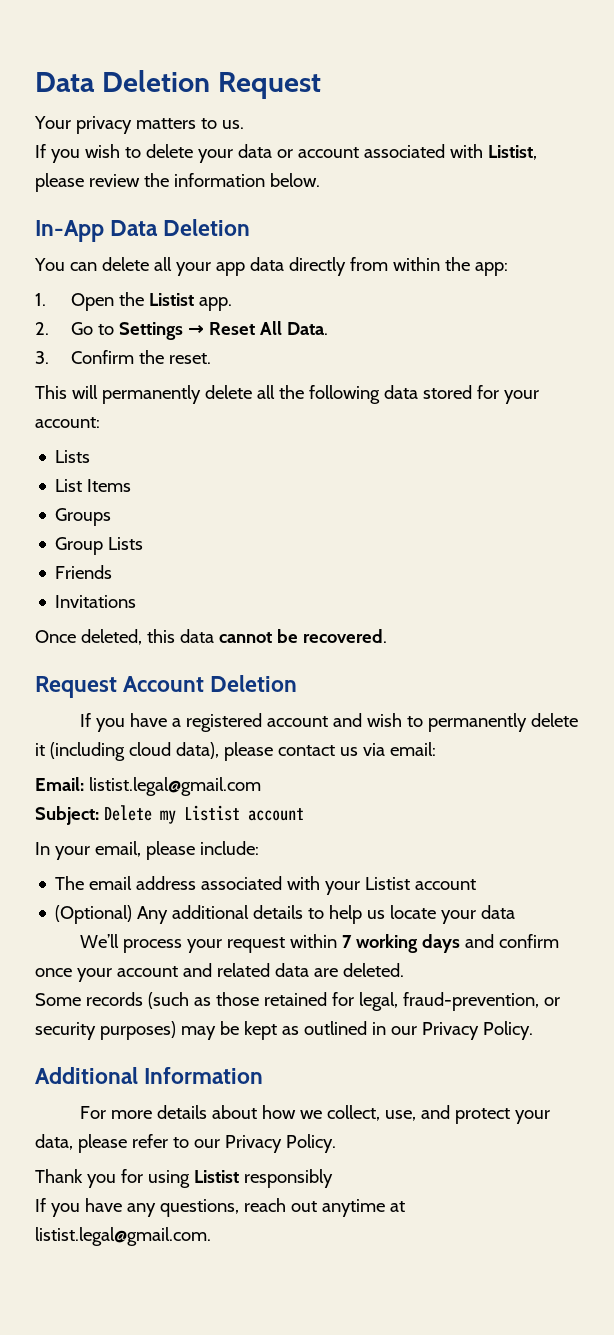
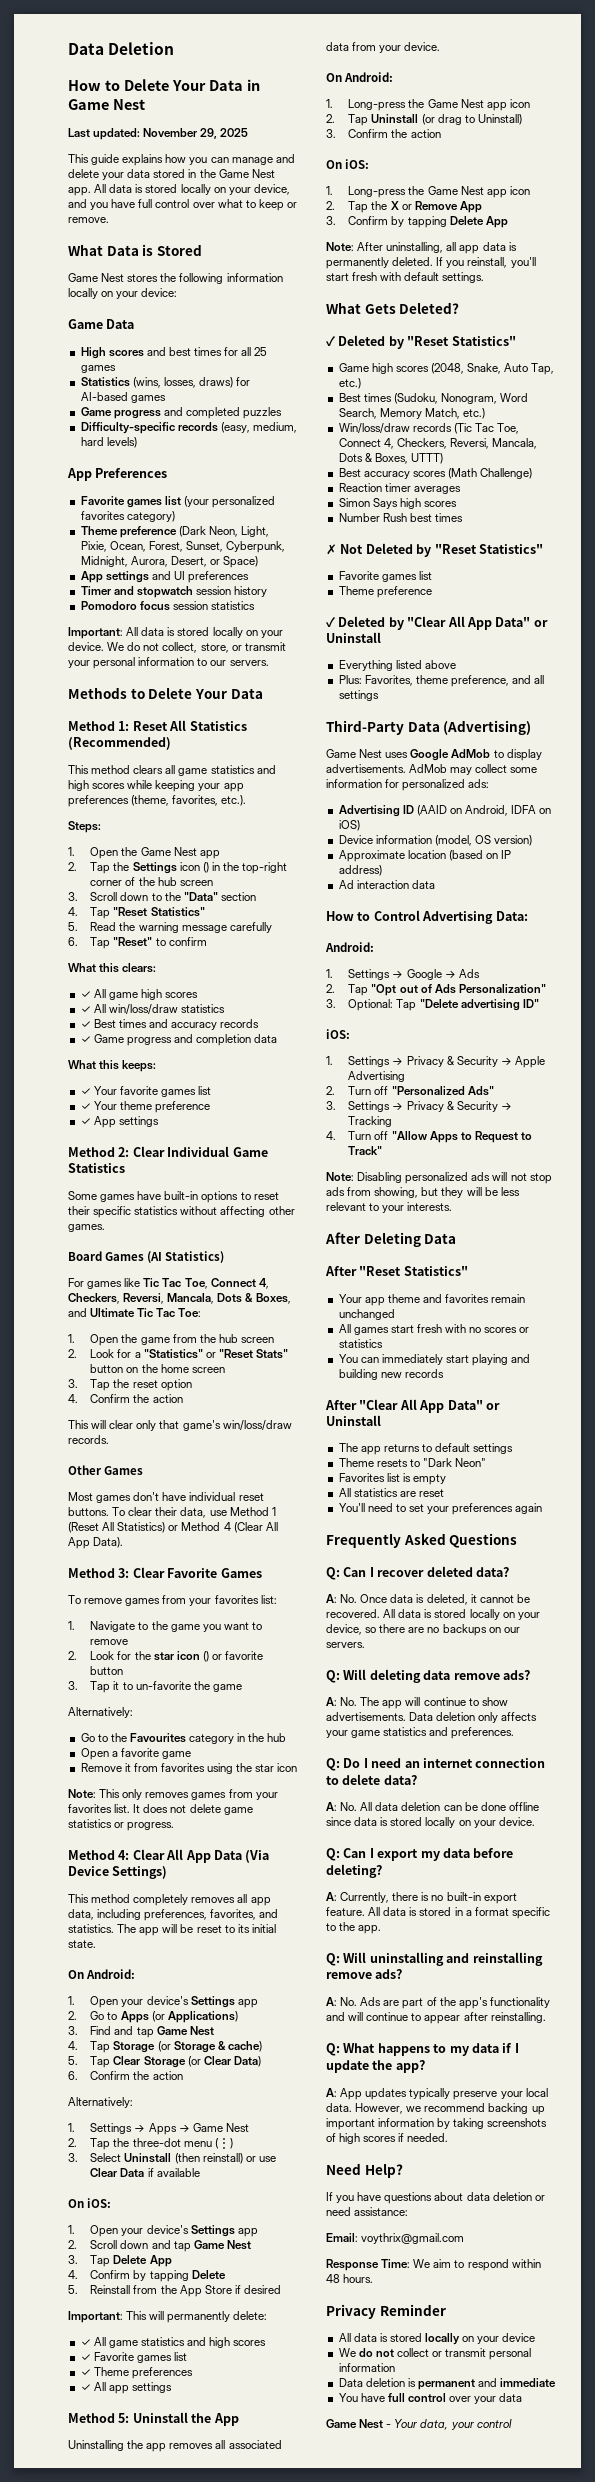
[35,70,321,99] [34,116,244,134] [35,144,537,163] [35,173,320,192] [35,219,251,242] [34,257,508,276] [35,292,233,311] [35,321,329,340] [35,350,212,364] [35,385,539,404] [35,417,100,428] [55,450,91,463] [55,479,132,492] [55,508,112,526] [55,537,144,555] [55,565,113,579] [55,595,137,608] [35,629,387,645] [35,675,298,698] [80,713,579,732] [35,742,436,761] [35,777,261,796] [35,805,304,825] [35,841,259,860] [55,876,477,895] [55,905,516,924] [80,934,560,953] [35,963,404,982] [35,992,560,1011] [35,1021,533,1040] [35,1067,264,1084] [80,1105,551,1124] [35,1134,336,1153] [35,1169,333,1188] [35,1198,405,1217] [35,1227,211,1246] Data Deletion Request // Your privacy matters to us. // If you wish to delete your data or account associated with Listist, please review the information below. // In-App Data Deletion // You can delete all your app data directly from within the app: // 1. Open the Listist app. // 2. Go to Settings → Reset All Data. // 3. Confirm the reset. // This will permanently delete all the following data stored for your account: // Lists // List Items // Groups // Group Lists // Friends // Invitations // Once deleted, this data cannot be recovered. // Request Account Deletion // If you have a registered account and wish to permanently delete it (including cloud data), please contact us via email: // Email: listist.legal@gmail.com // Subject: Delete my Listist account // In your email, please include: // The email address associated with your Listist account // (Optional) Any additional details to help us locate your data // We’ll process your request within 7 working days and confirm once your account and related data are deleted. // Some records (such as those retained for legal, fraud-prevention, or security purposes) may be kept as outlined in our Privacy Policy. // Additional Information // For more details about how we collect, use, and protect your data, please refer to our Privacy Policy. // Thank you for using Listist responsibly // If you have any questions, reach out anytime at listist.legal@gmail.com. -> [68,42,175,55] [68,79,260,91] [68,99,145,110] [68,128,249,140] [68,154,295,166] [68,169,275,180] [68,184,290,196] [68,199,297,211] [68,217,109,223] [68,244,202,256] [68,273,283,284] [68,288,178,299] [68,319,135,329] [80,347,268,359] [80,365,116,373] [80,377,251,388] [80,392,166,403] [80,407,283,419] [80,422,297,434] [80,437,137,448] [67,468,168,481] [80,496,276,508] [80,511,175,522] [80,526,270,538] [80,541,286,553] [80,556,259,568] [80,571,250,583] [80,586,268,598] [80,601,255,611] [68,627,283,639] [68,642,286,653] [68,657,269,669] [68,687,263,699] [68,720,247,731] [68,737,171,750] [68,765,276,776] [68,780,244,792] [68,795,247,807] [68,821,101,833] [68,847,220,859] [68,862,288,874] [90,877,213,886] [68,892,256,901] [68,907,205,919] [68,922,272,933] [68,937,207,949] [68,963,157,973] [80,989,199,1000] [80,1004,225,1015] [80,1019,260,1030] [80,1034,278,1046] [68,1060,157,1072] [80,1086,212,1097] [80,1101,210,1113] [80,1116,159,1128] [68,1146,268,1157] [68,1163,125,1173] [68,1191,279,1203] [68,1206,295,1218] [68,1224,105,1232] [68,1251,225,1263] [68,1278,269,1289] [68,1293,291,1304] [68,1308,202,1317] [68,1334,274,1346] [68,1349,288,1359] [90,1364,225,1373] [68,1379,192,1391] [68,1394,183,1403] [68,1420,292,1431] [68,1435,109,1444] [68,1465,144,1475] [68,1492,264,1503] [68,1507,276,1518] [68,1522,278,1533] [68,1537,124,1549] [68,1567,262,1578] [68,1595,277,1606] [68,1621,262,1632] [90,1639,129,1645] [68,1651,264,1662] [90,1666,124,1675] [68,1681,242,1693] [68,1707,133,1718] [80,1733,287,1744] [80,1748,191,1760] [80,1763,298,1774] [68,1789,278,1800] [68,1804,253,1815] [68,1819,175,1831] [68,1849,270,1863] [68,1866,168,1879] [68,1894,271,1906] [68,1909,279,1921] [68,1924,276,1936] [68,1940,96,1948] [68,1969,136,1979] [68,1996,258,2008] [68,2011,238,2023] [68,2026,214,2038] [68,2041,262,2053] [68,2056,261,2068] [68,2071,183,2080] [68,2097,133,2108] [68,2123,249,2135] [68,2138,233,2150] [68,2153,276,2164] [90,2168,200,2177] [68,2198,112,2208] [68,2225,258,2237] [68,2240,251,2252] [68,2255,172,2267] [68,2270,226,2282] [68,2285,281,2297] [68,2311,268,2323] [80,2337,267,2348] [80,2352,187,2363] [80,2367,193,2379] [80,2382,172,2394] [68,2412,239,2426] [68,2440,282,2452] [326,42,441,53] [326,72,394,82] [326,99,530,111] [326,114,522,126] [326,129,441,138] [326,159,370,169] [326,186,530,198] [326,201,482,213] [326,216,508,228] [326,242,517,254] [326,257,536,269] [326,272,485,283] [326,302,460,314] [326,335,516,349] [338,363,555,375] [338,378,361,389] [338,393,529,404] [338,408,485,419] [338,423,520,434] [338,438,538,449] [338,453,443,464] [338,468,533,479] [338,483,461,494] [338,498,457,509] [338,513,463,522] [326,543,543,557] [338,571,432,582] [338,586,432,598] [326,616,548,630] [326,632,381,643] [338,660,456,671] [338,675,545,687] [338,690,379,701] [326,720,532,735] [326,749,542,761] [326,764,538,775] [326,779,490,791] [338,805,552,817] [338,820,360,831] [338,835,533,846] [338,850,512,862] [338,865,382,876] [338,880,435,889] [326,910,528,924] [325,942,374,952] [326,969,480,980] [326,984,546,996] [326,999,539,1011] [326,1029,350,1039] [326,1056,545,1068] [348,1071,406,1082] [326,1086,494,1096] [326,1101,512,1112] [348,1116,393,1127] [326,1131,532,1143] [348,1146,383,1155] [326,1172,552,1184] [326,1187,520,1198] [326,1202,453,1213] [325,1232,457,1247] [325,1266,468,1276] [338,1294,526,1306] [338,1309,395,1320] [338,1324,530,1335] [338,1339,383,1348] [338,1354,531,1366] [338,1369,444,1380] [325,1399,500,1413] [326,1415,381,1426] [338,1443,514,1455] [338,1458,487,1467] [338,1473,446,1485] [338,1488,444,1497] [338,1503,543,1515] [326,1533,518,1548] [326,1566,509,1580] [326,1594,530,1605] [326,1609,540,1620] [326,1624,520,1636] [326,1642,365,1648] [326,1669,530,1683] [326,1697,508,1709] [326,1712,538,1723] [326,1727,515,1739] [326,1758,546,1771] [326,1774,417,1785] [326,1802,539,1811] [326,1817,535,1828] [326,1848,514,1861] [326,1864,382,1878] [326,1892,517,1904] [326,1907,550,1919] [326,1922,382,1934] [326,1952,543,1966] [326,1969,403,1979] [326,1997,550,2009] [326,2012,546,2024] [326,2043,519,2056] [326,2060,425,2073] [326,2088,548,2100] [326,2103,545,2115] [326,2118,548,2130] [326,2133,449,2144] [326,2163,403,2178] [326,2192,545,2204] [326,2207,409,2216] [326,2233,465,2244] [326,2259,541,2271] [326,2274,374,2283] [326,2304,446,2319] [338,2333,536,2345] [338,2348,532,2360] [338,2363,395,2372] [338,2378,557,2390] [338,2393,523,2404] [326,2419,512,2430] Data Deletion // How to Delete Your Data in Game Nest // Last updated: November 29, 2025 // This guide explains how you can manage and delete your data stored in the Game Nest app. All data is stored locally on your device, and you have full control over what to keep or remove. // What Data is Stored // Game Nest stores the following information locally on your device: // Game Data // High scores and best times for all 25 games // Statistics (wins, losses, draws) for AI-based games // Game progress and completed puzzles // Difficulty-specific records (easy, medium, hard levels) // App Preferences // Favorite games list (your personalized favorites category) // Theme preference (Dark Neon, Light, Pixie, Ocean, Forest, Sunset, Cyberpunk, Midnight, Aurora, Desert, or Space) // App settings and UI preferences // Timer and stopwatch session history // Pomodoro focus session statistics // Important: All data is stored locally on your device. We do not collect, store, or transmit your personal information to our servers. // Methods to Delete Your Data // Method 1: Reset All Statistics (Recommended) // This method clears all game statistics and high scores while keeping your app preferences (theme, favorites, etc.). // Steps: // 1. Open the Game Nest app // 2. Tap the Settings icon () in the top-right corner of the hub screen // 3. Scroll down to the "Data" section // 4. Tap "Reset Statistics" // 5. Read the warning message carefully // 6. Tap "Reset" to confirm // What this clears: // ✓ All game high scores // ✓ All win/loss/draw statistics // ✓ Best times and accuracy records // ✓ Game progress and completion data // What this keeps: // ✓ Your favorite games list // ✓ Your theme preference // ✓ App settings // Method 2: Clear Individual Game Statistics // Some games have built-in options to reset their specific statistics without affecting other games. // Board Games (AI Statistics) // For games like Tic Tac Toe, Connect 4, Checkers, Reversi, Mancala, Dots & Boxes, and Ultimate Tic Tac Toe: // 1. Open the game from the hub screen // 2. Look for a "Statistics" or "Reset Stats" button on the home screen // 3. Tap the reset option // 4. Confirm the action // This will clear only that game's win/loss/draw records. // Other Games // Most games don't have individual reset buttons. To clear their data, use Method 1 (Reset All Statistics) or Method 4 (Clear All App Data). // Method 3: Clear Favorite Games // To remove games from your favorites list: // 1. Navigate to the game you want to remove // 2. Look for the star icon () or favorite button // 3. Tap it to un-favorite the game // Alternatively: // Go to the Favourites category in the hub // Open a favorite game // Remove it from favorites using the star icon // Note: This only removes games from your favorites list. It does not delete game statistics or progress. // Method 4: Clear All App Data (Via Device Settings) // This method completely removes all app data, including preferences, favorites, and statistics. The app will be reset to its initial state. // On Android: // 1. Open your device's Settings app // 2. Go to Apps (or Applications) // 3. Find and tap Game Nest // 4. Tap Storage (or Storage & cache) // 5. Tap Clear Storage (or Clear Data) // 6. Confirm the action // Alternatively: // 1. Settings → Apps → Game Nest // 2. Tap the three-dot menu (⋮) // 3. Select Uninstall (then reinstall) or use Clear Data if available // On iOS: // 1. Open your device's Settings app // 2. Scroll down and tap Game Nest // 3. Tap Delete App // 4. Confirm by tapping Delete // 5. Reinstall from the App Store if desired // Important: This will permanently delete: // ✓ All game statistics and high scores // ✓ Favorite games list // ✓ Theme preferences // ✓ All app settings // Method 5: Uninstall the App // Uninstalling the app removes all associated data from your device. // On Android: // 1. Long-press the Game Nest app icon // 2. Tap Uninstall (or drag to Uninstall) // 3. Confirm the action // On iOS: // 1. Long-press the Game Nest app icon // 2. Tap the X or Remove App // 3. Confirm by tapping Delete App // Note: After uninstalling, all app data is permanently deleted. If you reinstall, you'll start fresh with default settings. // What Gets Deleted? // ✓ Deleted by "Reset Statistics" // Game high scores (2048, Snake, Auto Tap, etc.) // Best times (Sudoku, Nonogram, Word Search, Memory Match, etc.) // Win/loss/draw records (Tic Tac Toe, Connect 4, Checkers, Reversi, Mancala, Dots & Boxes, UTTT) // Best accuracy scores (Math Challenge) // Reaction timer averages // Simon Says high scores // Number Rush best times // ✗ Not Deleted by "Reset Statistics" // Favorite games list // Theme preference // ✓ Deleted by "Clear All App Data" or Uninstall // Everything listed above // Plus: Favorites, theme preference, and all settings // Third-Party Data (Advertising) // Game Nest uses Google AdMob to display advertisements. AdMob may collect some information for personalized ads: // Advertising ID (AAID on Android, IDFA on iOS) // Device information (model, OS version) // Approximate location (based on IP address) // Ad interaction data // How to Control Advertising Data: // Android: // 1. Settings → Google → Ads // 2. Tap "Opt out of Ads Personalization" // 3. Optional: Tap "Delete advertising ID" // iOS: // 1. Settings → Privacy & Security → Apple Advertising // 2. Turn off "Personalized Ads" // 3. Settings → Privacy & Security → Tracking // 4. Turn off "Allow Apps to Request to Track" // Note: Disabling personalized ads will not stop ads from showing, but they will be less relevant to your interests. // After Deleting Data // After "Reset Statistics" // Your app theme and favorites remain unchanged // All games start fresh with no scores or statistics // You can immediately start playing and building new records // After "Clear All App Data" or Uninstall // The app returns to default settings // Theme resets to "Dark Neon" // Favorites list is empty // All statistics are reset // You'll need to set your preferences again // Frequently Asked Questions // Q: Can I recover deleted data? // A: No. Once data is deleted, it cannot be recovered. All data is stored locally on your device, so there are no backups on our servers. // Q: Will deleting data remove ads? // A: No. The app will continue to show advertisements. Data deletion only affects your game statistics and preferences. // Q: Do I need an internet connection to delete data? // A: No. All data deletion can be done offline since data is stored locally on your device. // Q: Can I export my data before deleting? // A: Currently, there is no built-in export feature. All data is stored in a format specific to the app. // Q: Will uninstalling and reinstalling remove ads? // A: No. Ads are part of the app's functionality and will continue to appear after reinstalling. // Q: What happens to my data if I update the app? // A: App updates typically preserve your local data. However, we recommend backing up important information by taking screenshots of high scores if needed. // Need Help? // If you have questions about data deletion or need assistance: // Email: voythrix@gmail.com // Response Time: We aim to respond within 48 hours. // Privacy Reminder // All data is stored locally on your device // We do not collect or transmit personal information // Data deletion is permanent and immediate // You have full control over your data // Game Nest - Your data, your control

